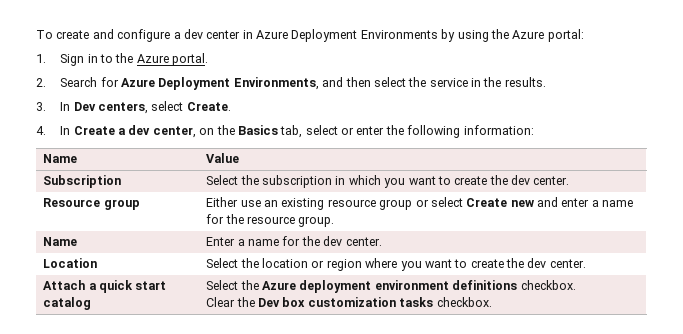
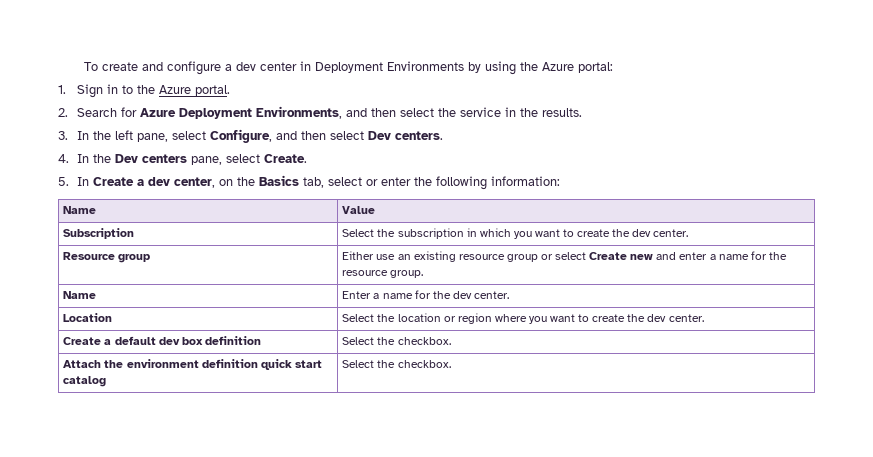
[256,30,288,39] Azure -> (311, 66) none
[73,102,149,114] Dev centers, -> [92,129,443,143] [58,154,222,165] the left pane, select Configure, and then select Dev centers. // 4. In the Dev centers pane,
[36,126,46,135] 4. -> [58,177,69,186] 5.
[43,280,97,290] Attach a -> [63,336,261,345] [342,337,451,345] [63,359,258,368] Create a default dev box definition | Select the checkbox. // Attach the environment definition
[262,280,576,293] [206,297,434,307] Azure deployment environment definitions checkbox. // Clear the Dev box customization tasks -> (396, 364) none

